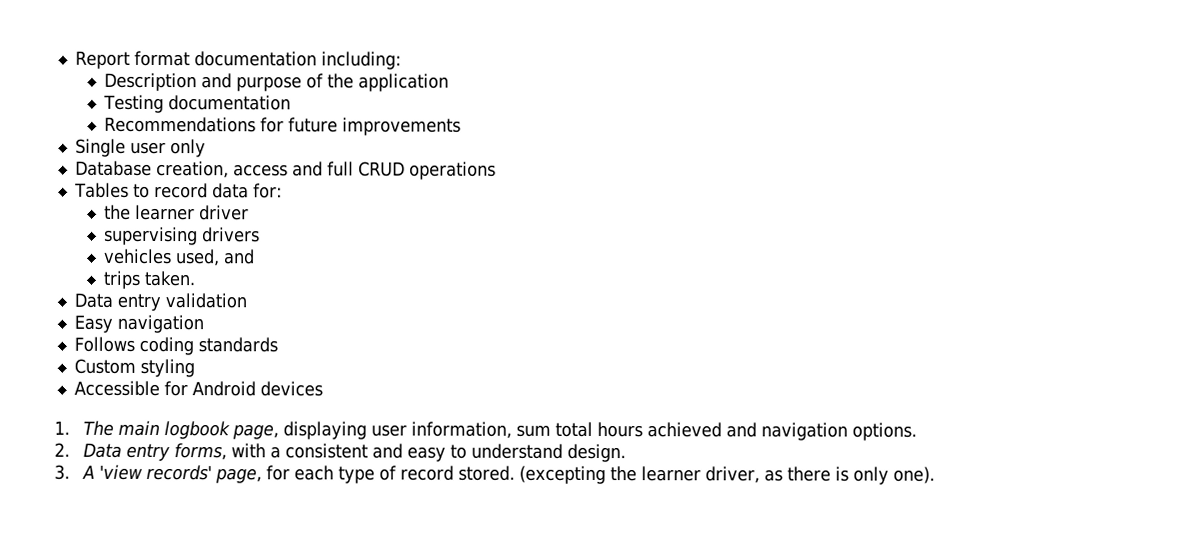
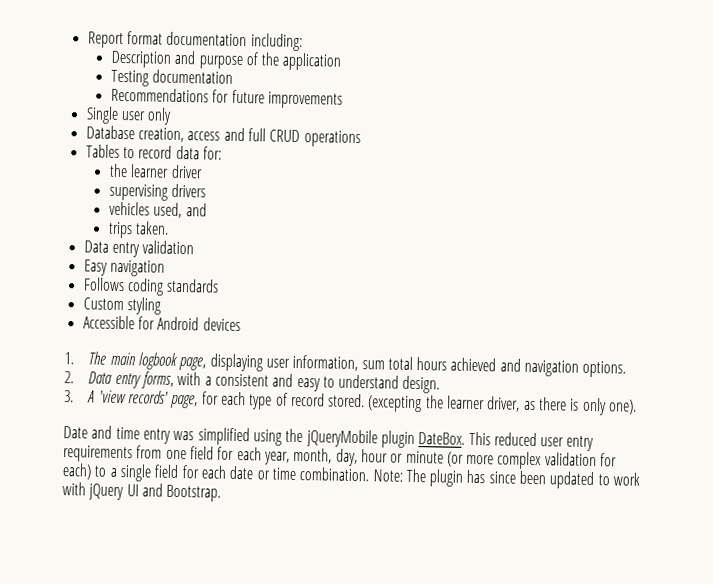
(936, 475) none -> [63,425,595,452] [63,445,618,470] [62,463,641,490] [62,482,222,502] // Date and time entry was simplified using the jQueryMobile plugin DateBox. This reduced user entry requirements from one field for each year, month, day, hour or minute (or more complex validation for each) to a single field for each date or time combination. Note: The plugin has since been updated to work with jQuery UI and Bootstrap.

